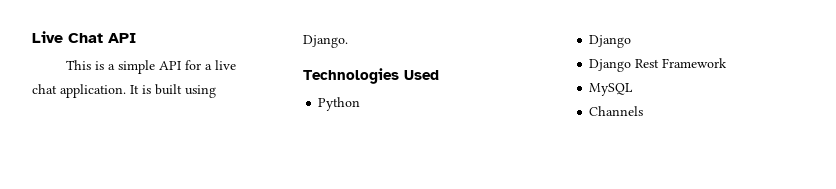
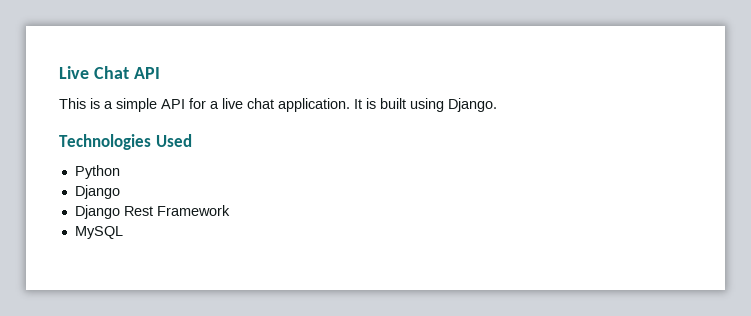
[589,106,644,116] // Channels -> (123, 232) none

